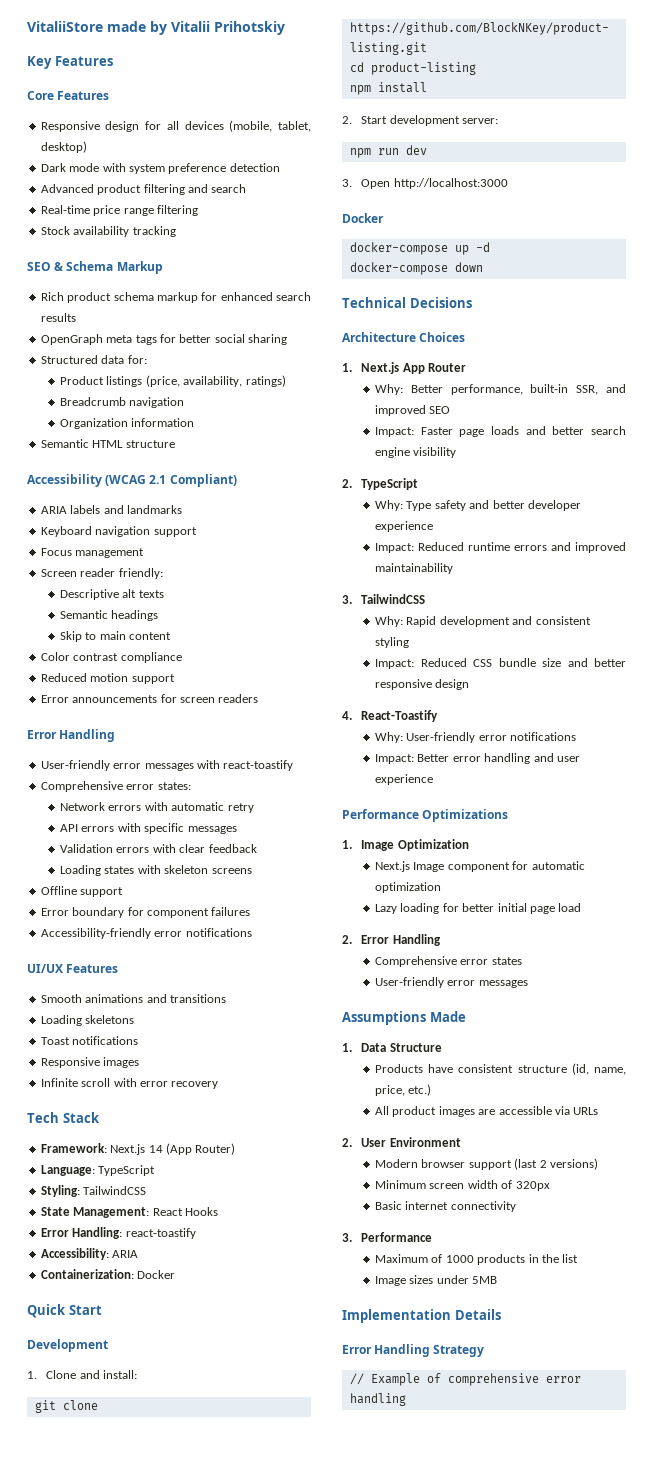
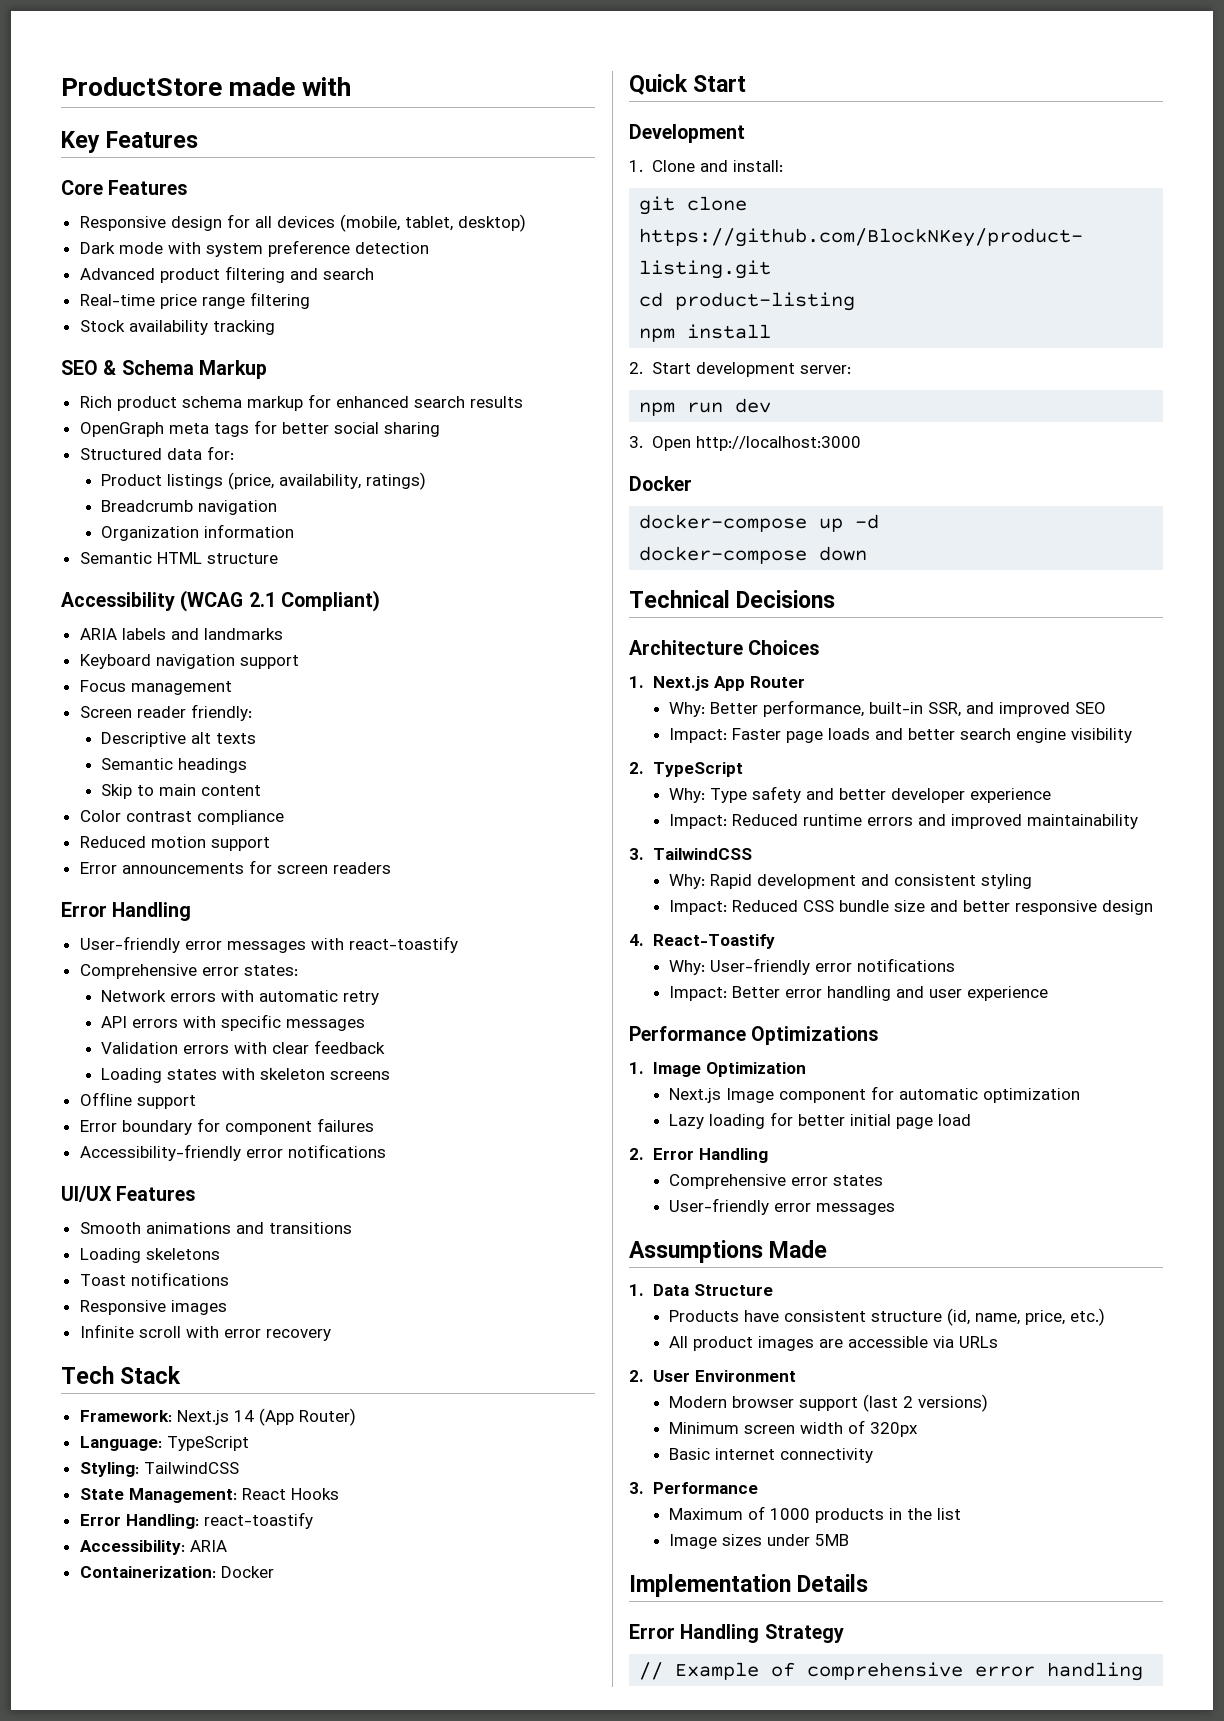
[27,21,285,35] VitaliiStore made by Vitalii Prihotskiy -> [61,77,352,96] ProductStore made with

